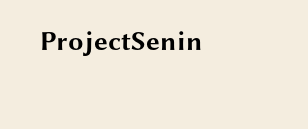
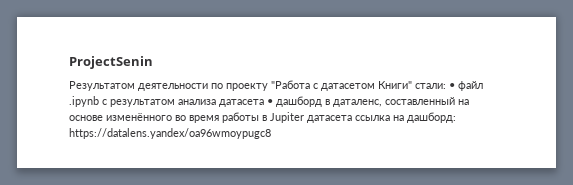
(203, 43) none -> [69,80,483,91] [69,96,469,107] [69,112,456,123] [69,128,271,139] // Результатом деятельности по проекту "Работа с датасетом Книги" стали: • файл .ipynb с результатом анализа датасета • дашборд в даталенс, составленный на основе изменённого во время работы в Jupiter датасета ссылка на дашборд: https://datalens.yandex/oa96wmoypugc8

